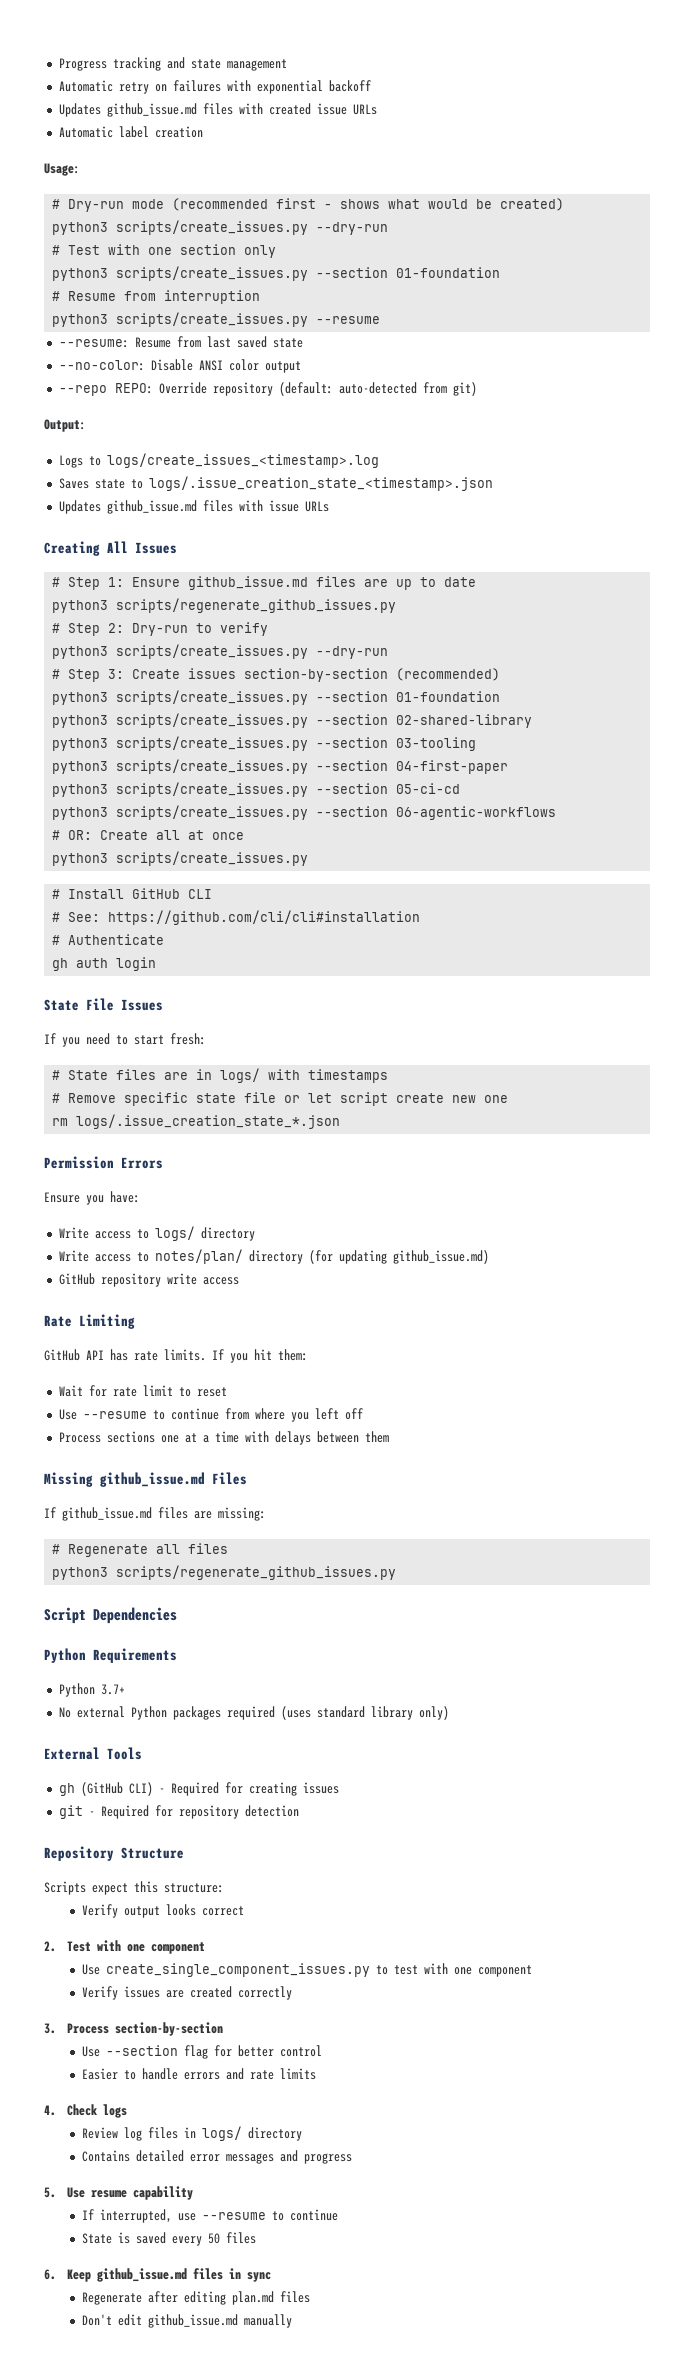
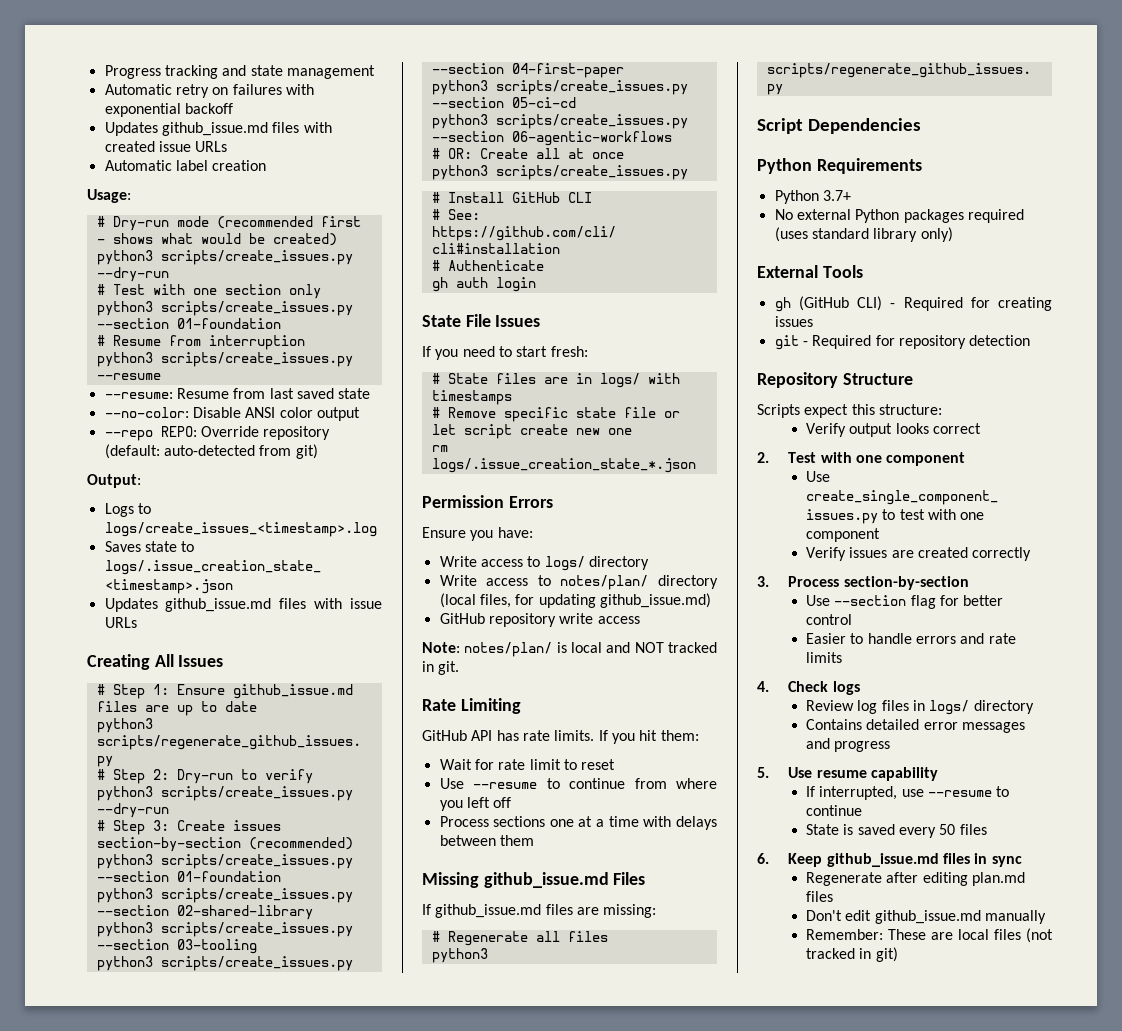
[308,1250,333,1264] (for -> [439,593,535,608] (local files, for
(239, 1281) none -> [422,642,717,657] [422,661,460,675] // Note: notes/plan/ is local and NOT tracked in git.
(292, 2321) none -> [805,928,1053,943] [805,947,898,962] // Remember: These are local files (not tracked in git)

